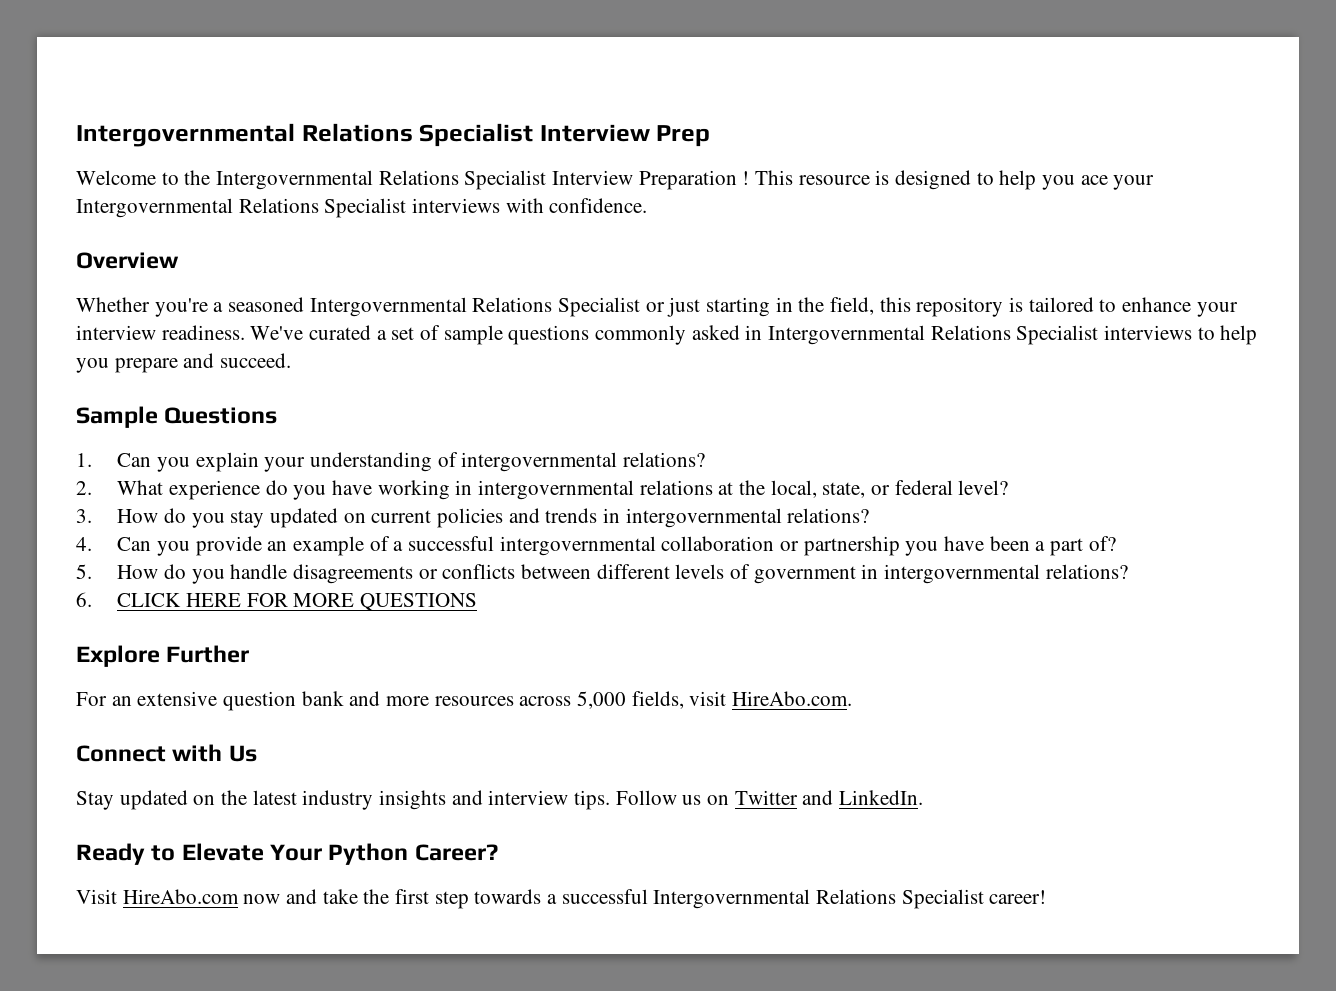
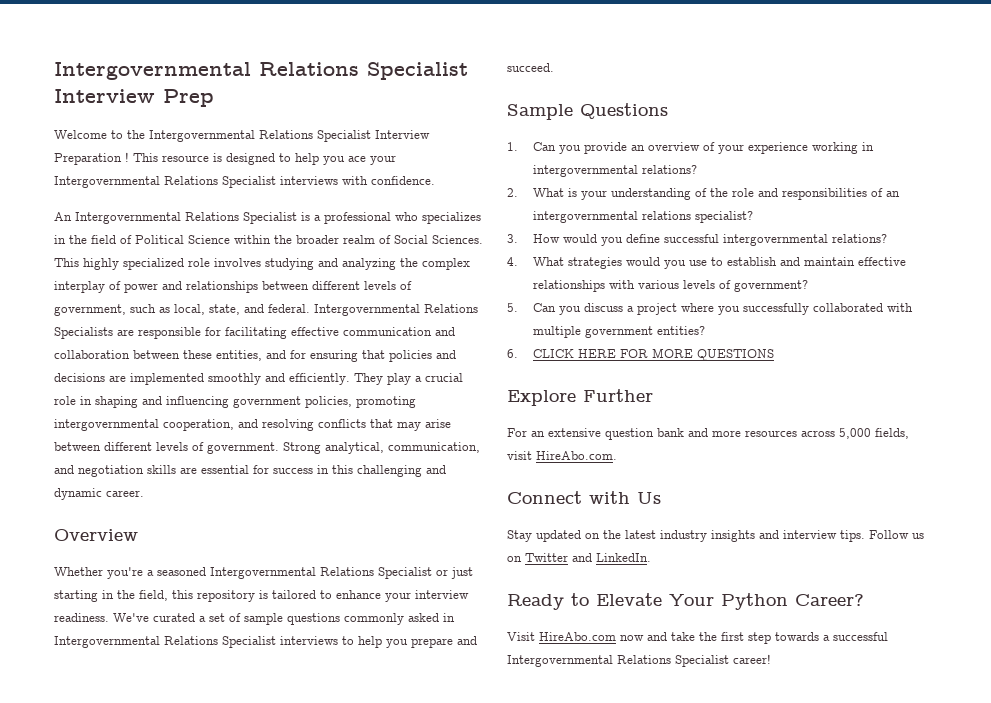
(648, 205) none -> [54,212,481,224] [54,235,483,244] [54,258,470,270] [54,281,412,293] [54,304,478,316] [54,327,455,339] [54,350,456,362] [54,373,463,385] [54,396,416,408] [54,419,451,431] [54,442,480,454] [54,465,446,477] [54,488,144,500] // An Intergovernmental Relations Specialist is a professional who specializes in the field of Political Science within the broader realm of Social Sciences. This highly specialized role involves studying and analyzing the complex interplay of power and relationships between different levels of government, such as local, state, and federal. Intergovernmental Relations Specialists are responsible for facilitating effective communication and collaboration between these entities, and for ensuring that policies and decisions are implemented smoothly and efficiently. They play a crucial role in shaping and influencing government policies, promoting intergovernmental cooperation, and resolving conflicts that may arise between different levels of government. Strong analytical, communication, and negotiation skills are essential for success in this challenging and dynamic career.
[195,452,705,472] [76,480,1009,500] [76,508,870,528] [76,536,1116,556] [76,564,1128,584] explain your understanding of intergovernmental relations? // 2. What experience do you have working in intergovernmental relations at the local, state, or federal level? // 3. How do you stay updated on current policies and trends in intergovernmental relations? // 4. Can you provide an example of a successful intergovernmental collaboration or partnership you have been a part of? // 5. How do you handle disagreements or conflicts between different levels of government in intergovernmental relations? -> [583,142,874,154] [532,165,697,177] [507,188,900,200] [532,211,753,223] [507,234,887,246] [507,257,906,269] [532,280,808,292] [507,303,913,315] [532,326,705,338] provide an overview of your experience working in intergovernmental relations? // 2. What is your understanding of the role and responsibilities of an intergovernmental relations specialist? // 3. How would you define successful intergovernmental relations? // 4. What strategies would you use to establish and maintain effective relationships with various levels of government? // 5. Can you discuss a project where you successfully collaborated with multiple government entities?

